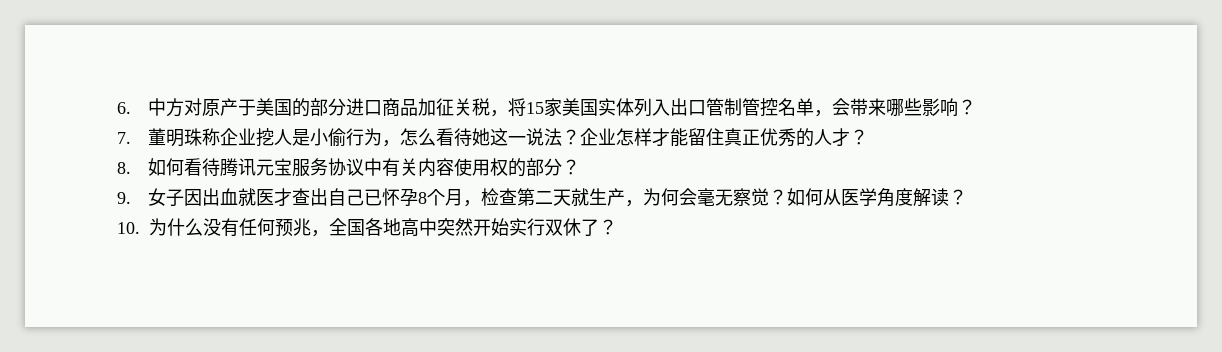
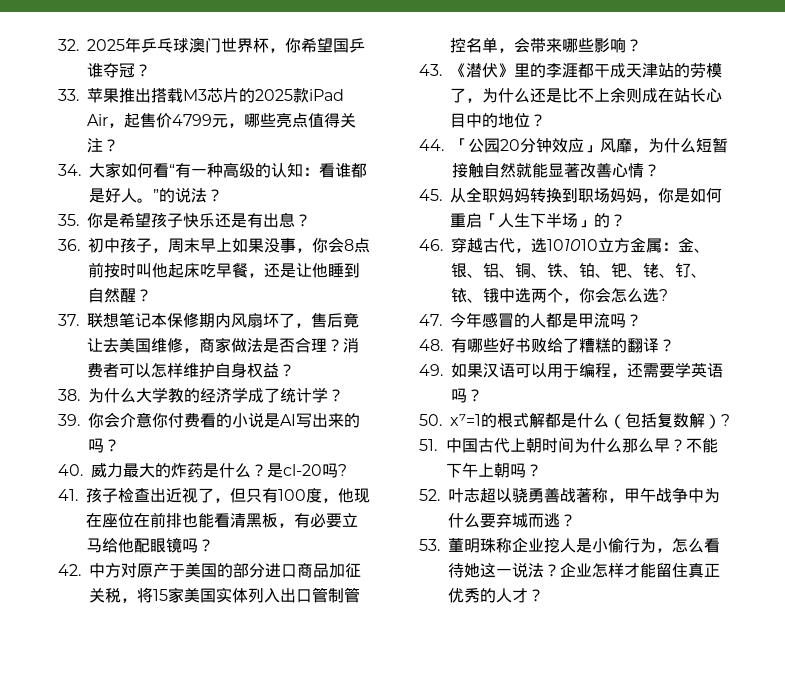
[117,102,131,114] 6. -> [58,37,365,53] [87,63,151,78] [58,88,344,103] [87,112,356,128] [87,138,119,153] [58,162,367,178] [89,187,223,203] [58,212,311,228] [58,237,370,253] [88,262,360,278] [88,288,152,303] [58,312,359,328] [87,337,359,353] [87,362,295,378] [58,387,344,403] [58,412,360,428] [88,438,120,453] [58,463,347,478] [58,487,370,503] [86,512,358,528] [86,537,214,553] [58,564,81,576] 32. 2025年乒乓球澳门世界杯，你希望国乒谁夺冠？ // 33.苹果推出搭载M3芯片的2025款iPad Air，起售价4799元，哪些亮点值得关注？ // 34.大家如何看“有一种高级的认知：看谁都是好人。”的说法？ // 35.你是希望孩子快乐还是有出息？ // 36.初中孩子，周末早上如果没事，你会8点前按时叫他起床吃早餐，还是让他睡到自然醒？ // 37.联想笔记本保修期内风扇坏了，售后竟让去美国维修，商家做法是否合理？消费者可以怎样维护自身权益？ // 38.为什么大学教的经济学成了统计学？ // 39.你会介意你付费看的小说是AI写出来的吗？ // 40.威力最大的炸药是什么？是cl-20吗? // 41.孩子检查出近视了，但只有100度，他现在座位在前排也能看清黑板，有必要立马给他配眼镜吗？ // 42.
[117,132,131,144] 7. -> [419,63,722,78] [450,88,722,103] [450,113,546,128] [419,138,728,153] [452,163,660,178] [419,187,722,203] [450,213,626,228] [419,237,710,253] [451,263,707,278] [451,287,668,303] [419,312,642,328] [419,337,675,353] [419,362,723,378] [451,388,483,403] [419,412,730,429] [419,437,718,453] [445,463,542,478] [419,487,720,503] [448,513,576,528] [419,539,440,551] 43.《潜伏》里的李涯都干成天津站的劳模了，为什么还是比不上余则成在站长心目中的地位？ // 44.「公园20分钟效应」风靡，为什么短暂接触自然就能显著改善心情？ // 45.从全职妈妈转换到职场妈妈，你是如何重启「人生下半场」的？ // 46.穿越古代，选101010立方金属：金、银、铝、铜、铁、铂、钯、铑、钌、铱、锇中选两个，你会怎么选? // 47.今年感冒的人都是甲流吗？ // 48.有哪些好书败给了糟糕的翻译？ // 49.如果汉语可以用于编程，还需要学英语吗？ // 50. x⁷=1的根式解都是什么（包括复数解）? // 51.中国古代上朝时间为什么那么早？不能下午上朝吗？ // 52.叶志超以骁勇善战著称，甲午战争中为什么要弃城而逃？ // 53.
[117,158,580,177] [117,188,967,207] [117,218,617,237] // 8.如何看待腾讯元宝服务协议中有关内容使用权的部分？ // 9.女子因出血就医才查出自己已怀孕8个月，检查第二天就生产，为何会毫无察觉？如何从医学角度解读？ // 10.为什么没有任何预兆，全国各地高中突然开始实行双休了？ -> (544, 595) none

